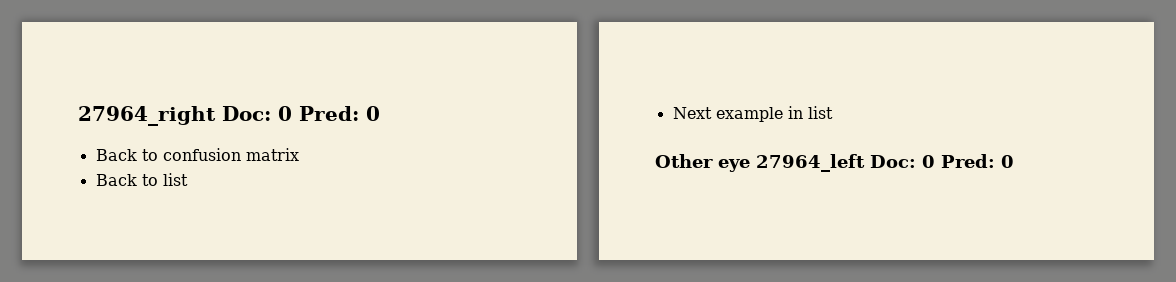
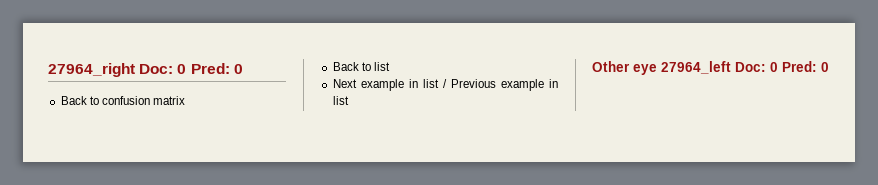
(833, 112) none -> [442,79,558,91] [332,96,349,105] / Previous example in list

